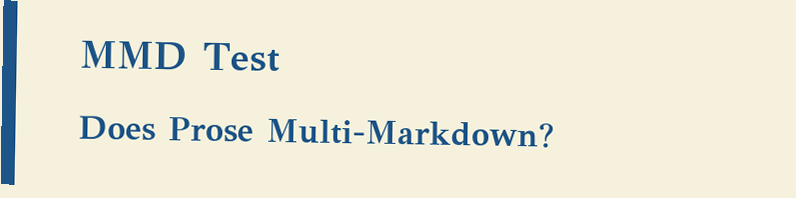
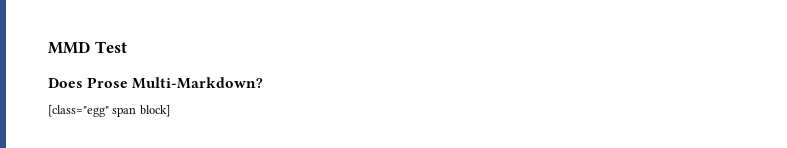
(555, 132) none -> [48,105,170,117] // [class="egg" span block]

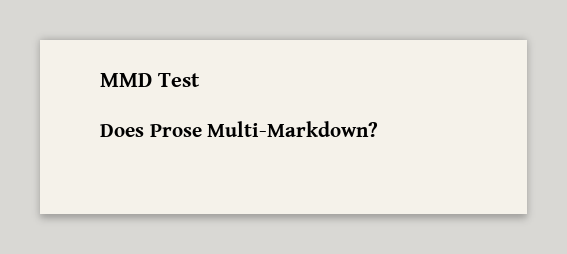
[48,105,170,117] // [class="egg" span block] -> (379, 129) none

